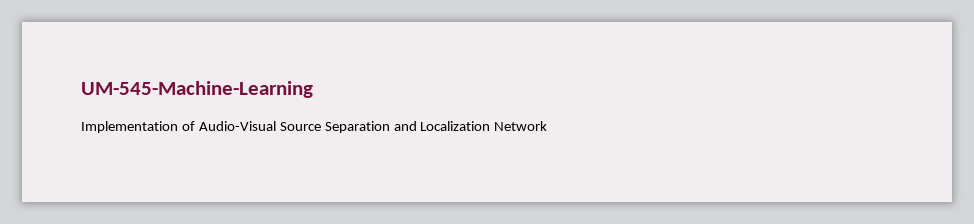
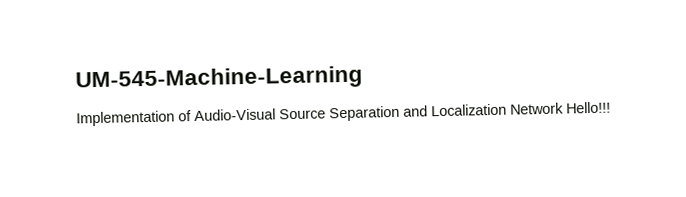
(548, 126) none -> [566,101,611,114] Hello!!!

